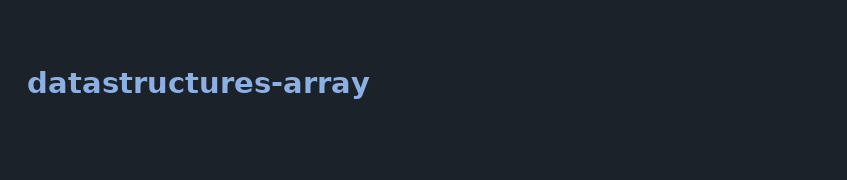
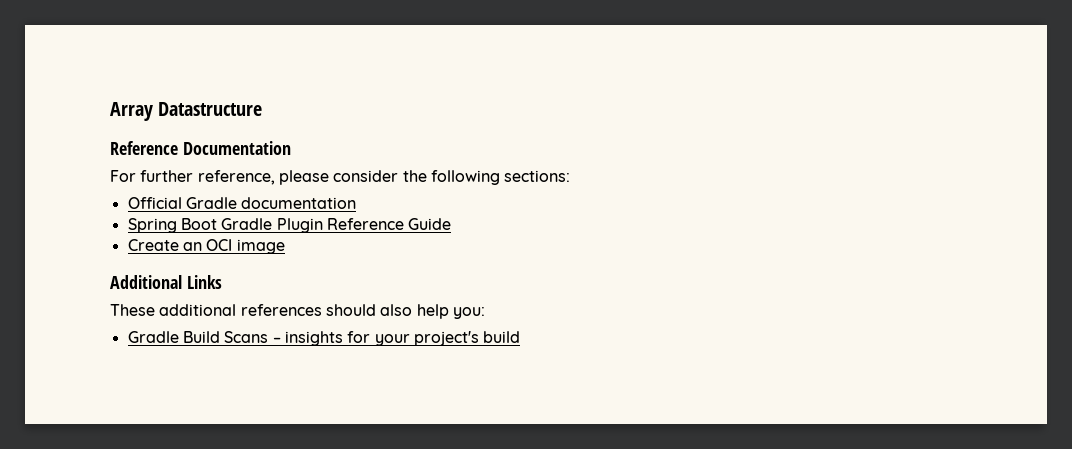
[27,71,370,99] datastructures-array -> [110,102,263,121] [110,141,291,155] [110,170,571,185] [127,197,357,209] [127,218,452,233] [127,239,285,254] [110,275,222,289] [110,304,485,319] [127,331,521,346] Array Datastructure // Reference Documentation // For further reference, please consider the following sections: // Official Gradle documentation // Spring Boot Gradle Plugin Reference Guide // Create an OCI image // Additional Links // These additional references should also help you: // Gradle Build Scans – insights for your project's build

